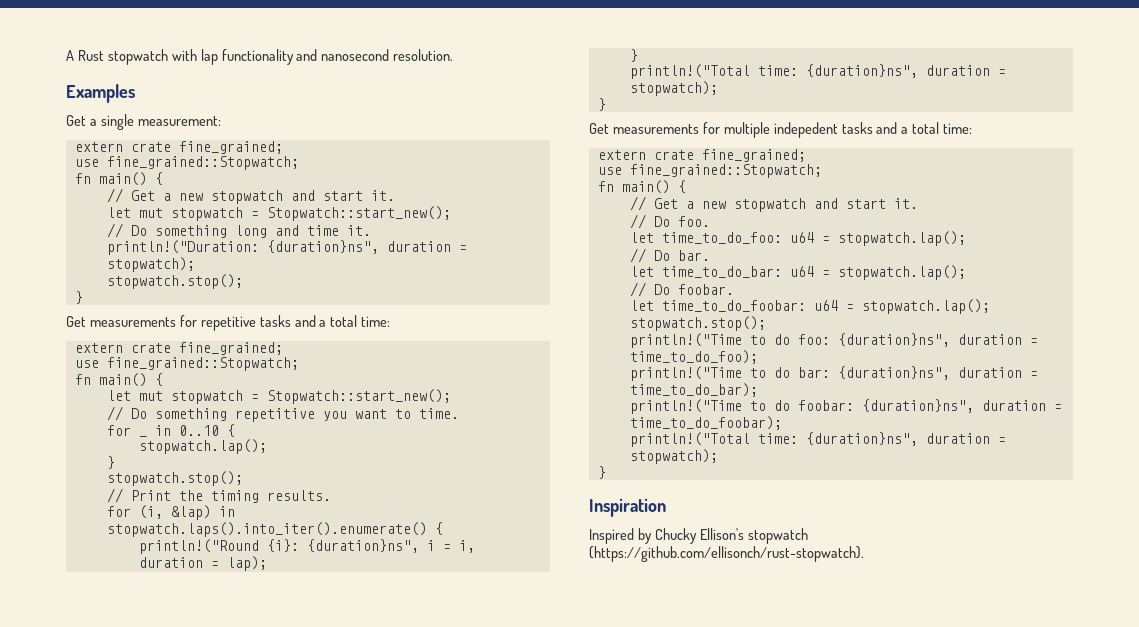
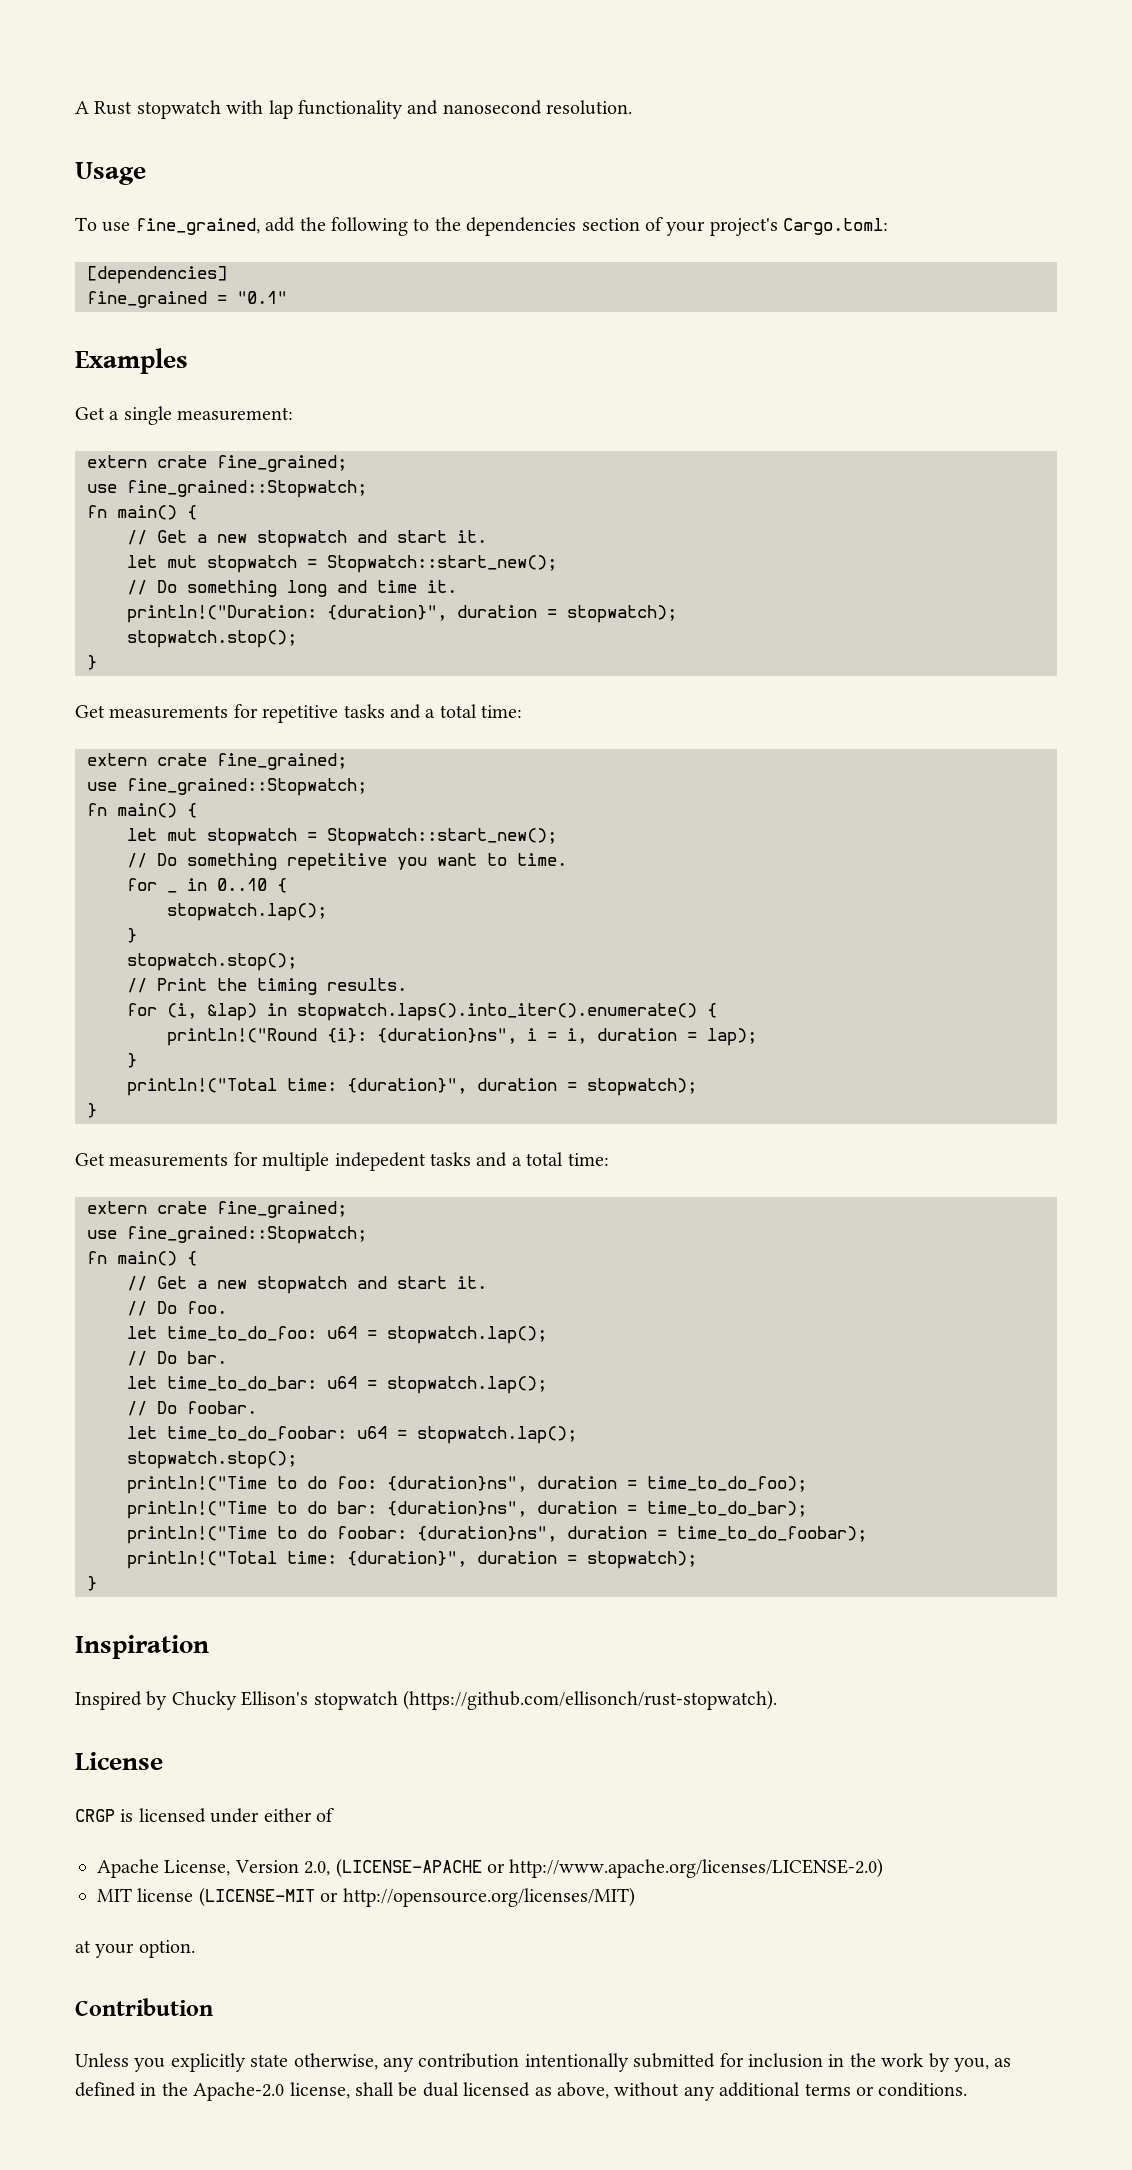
(454, 55) none -> [75,162,146,185] [75,217,889,236] [87,266,227,284] [87,291,287,308] // Usage // To use fine_grained, add the following to the dependencies section of your project's Cargo.toml: // [dependencies] // fine_grained = "0.1"
[266,240,379,254] {duration}ns", -> [327,605,447,621] {duration}",
[805,64,918,78] {duration}ns", -> [347,1078,467,1094] {duration}",
[805,432,918,446] {duration}ns", -> [347,1551,467,1567] {duration}",
(864, 554) none -> [75,1752,163,1770] [75,1808,334,1823] [97,1858,884,1878] [97,1887,635,1907] [75,1940,195,1958] [75,1998,213,2016] [75,2053,1012,2072] [75,2082,968,2101] // License // CRGP is licensed under either of // Apache License, Version 2.0, (LICENSE-APACHE or http://www.apache.org/licenses/LICENSE-2.0) // MIT license (LICENSE-MIT or http://opensource.org/licenses/MIT) // at your option. // Contribution // Unless you explicitly state otherwise, any contribution intentionally submitted for inclusion in the work by you, as defined in the Apache-2.0 license, shall be dual licensed as above, without any additional terms or conditions.

